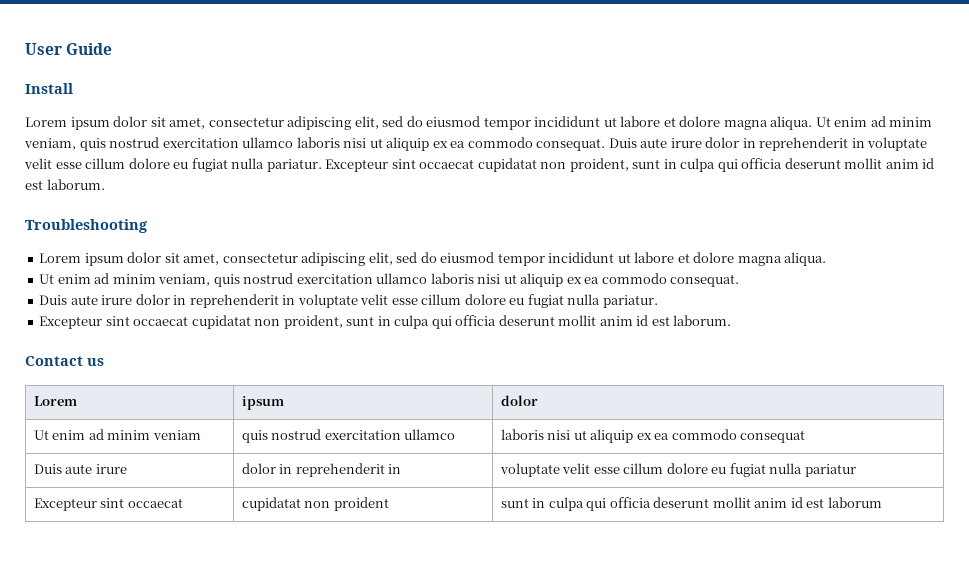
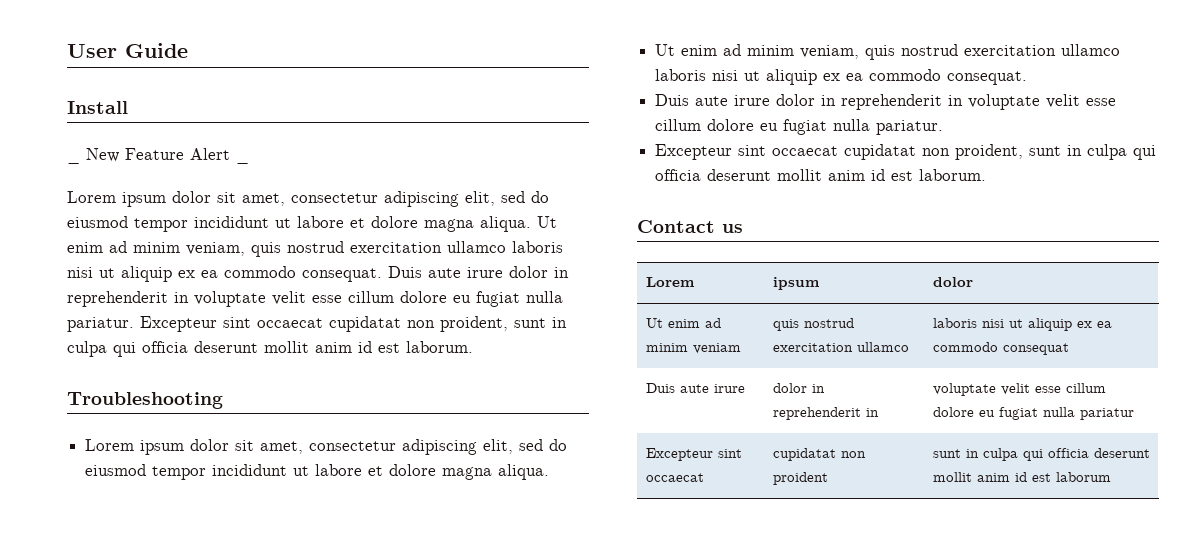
(73, 88) none -> [67,148,230,164] [236,160,249,164] // _ New Feature Alert _

